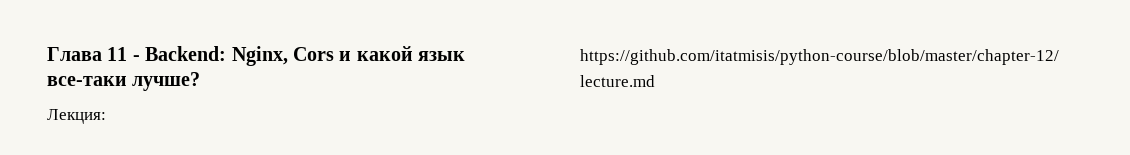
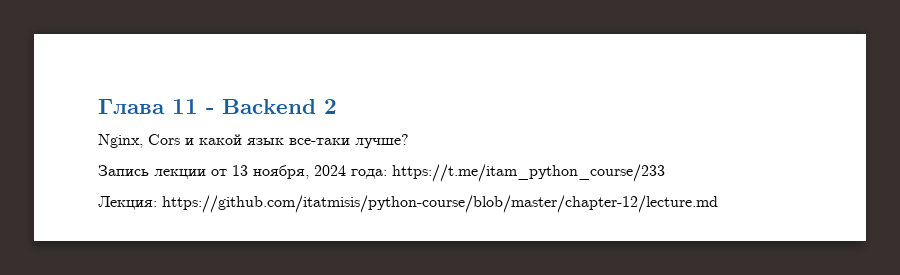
[145,46,227,61] Backend: -> [222,99,337,114] Backend 2 //
(201, 81) none -> [98,164,665,182] // Запись лекции от 13 ноября, 2024 года: https://t.me/itam_python_course/233

